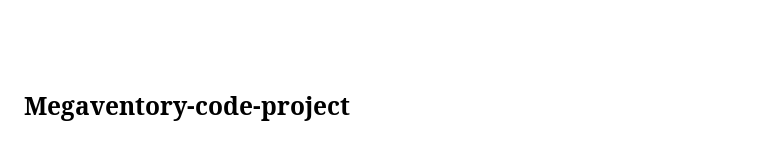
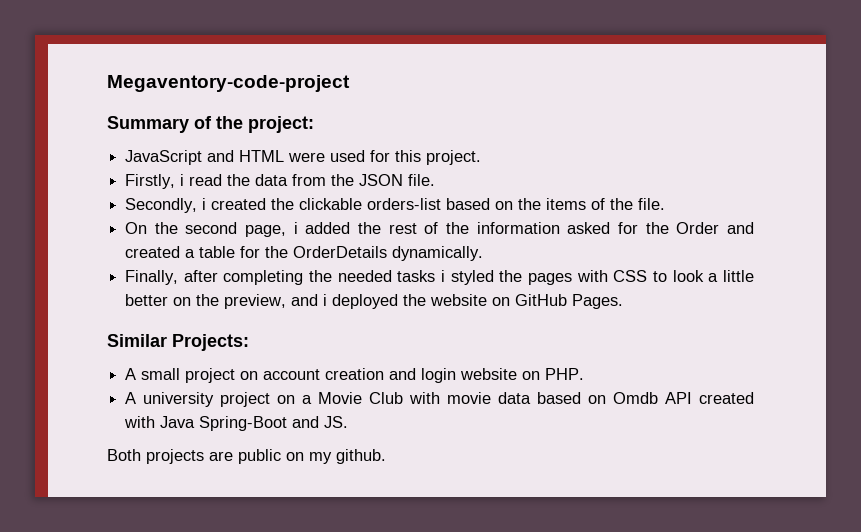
(350, 108) none -> [107,116,314,133] [125,150,482,165] [125,174,436,189] [125,198,666,213] [125,222,755,237] [125,246,484,261] [125,270,754,285] [125,294,624,309] [107,334,249,351] [125,368,585,383] [125,392,754,407] [124,416,349,431] [107,449,386,464] // Summary of the project: // JavaScript and HTML were used for this project. // Firstly, i read the data from the JSON file. // Secondly, i created the clickable orders-list based on the items of the file. // On the second page, i added the rest of the information asked for the Order and created a table for the OrderDetails dynamically. // Finally, after completing the needed tasks i styled the pages with CSS to look a little better on the preview, and i deployed the website on GitHub Pages. // Similar Projects: // A small project on account creation and login website on PHP. // A university project on a Movie Club with movie data based on Omdb API created with Java Spring-Boot and JS. // Both projects are public on my github.

